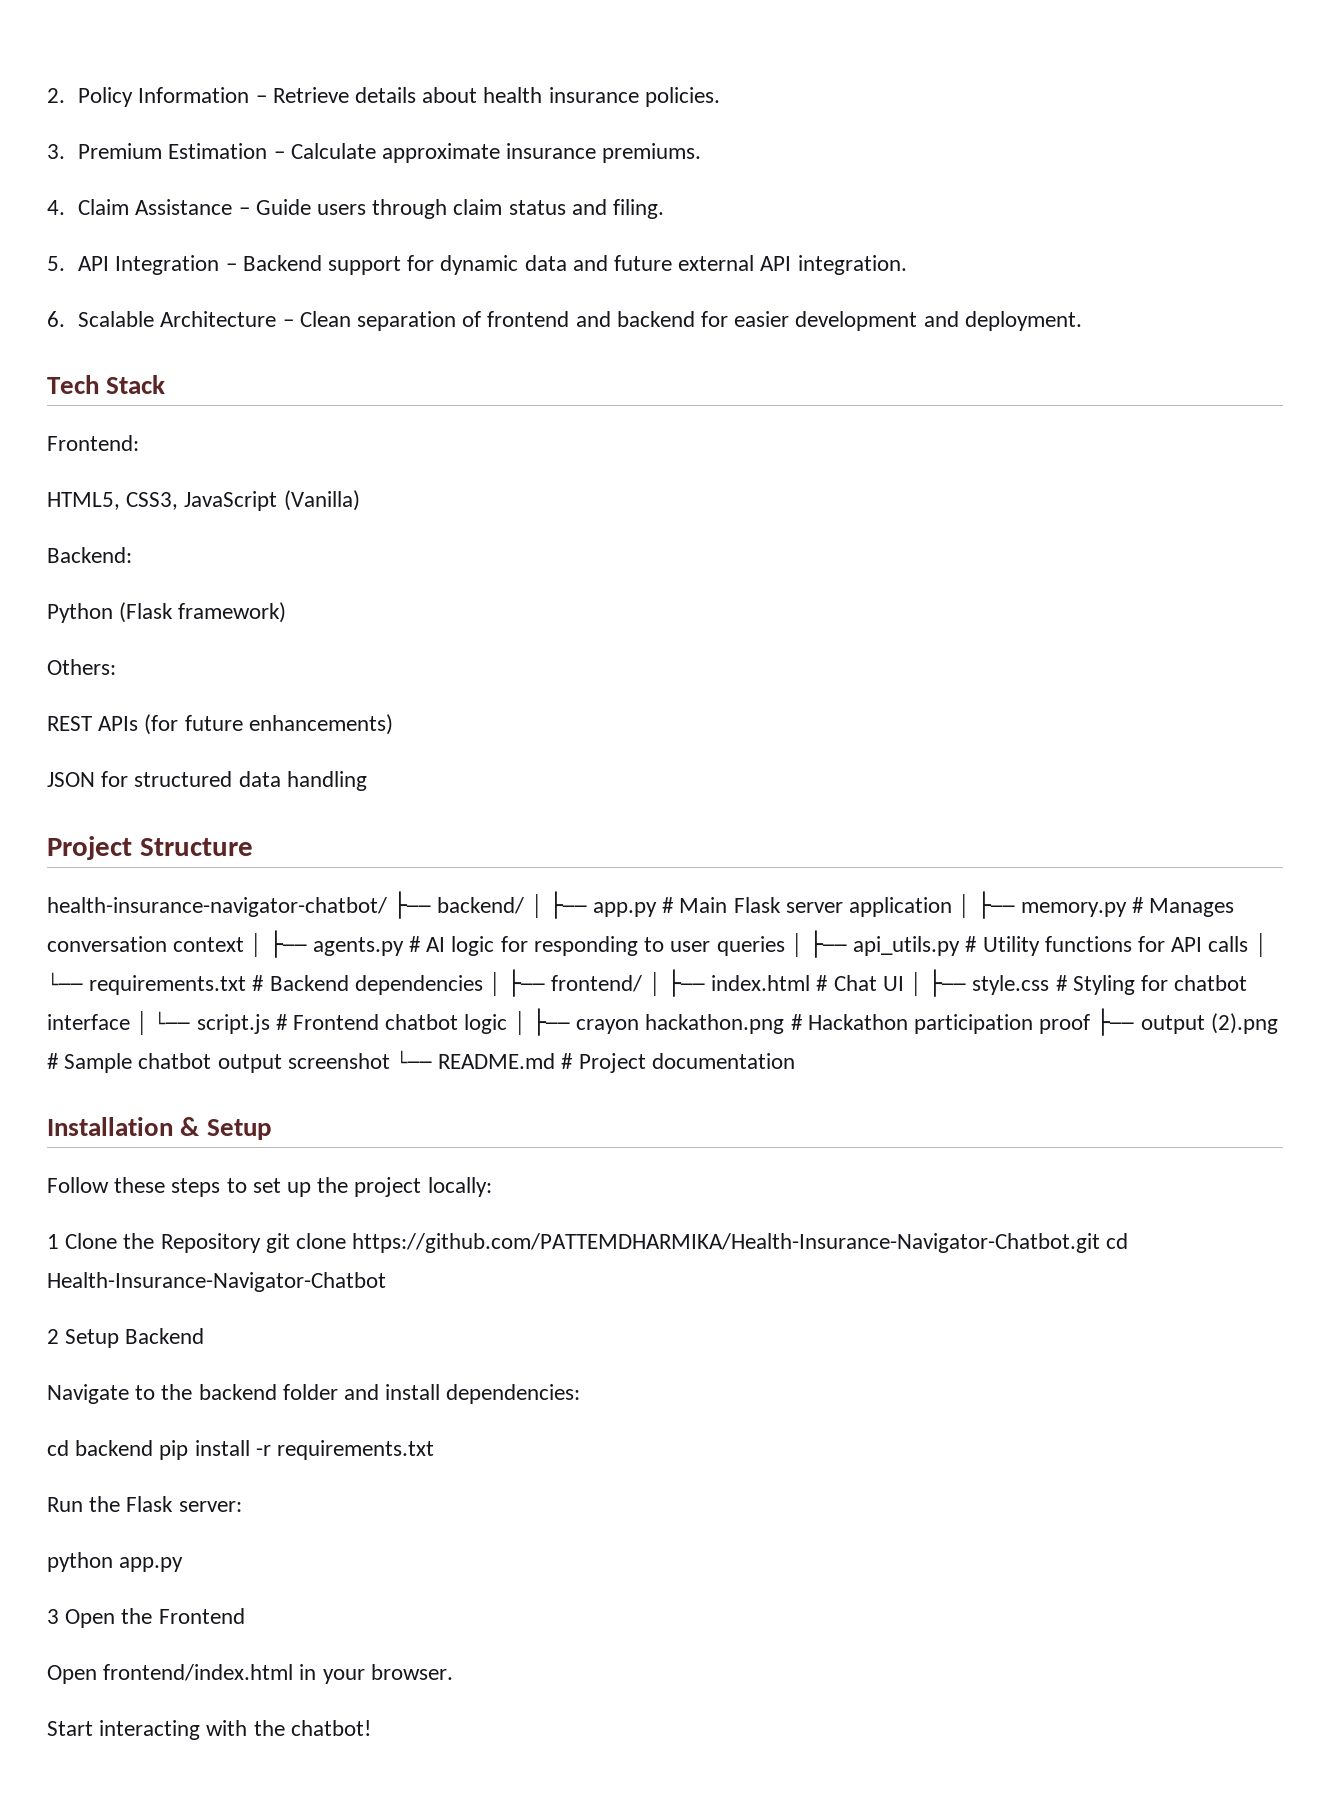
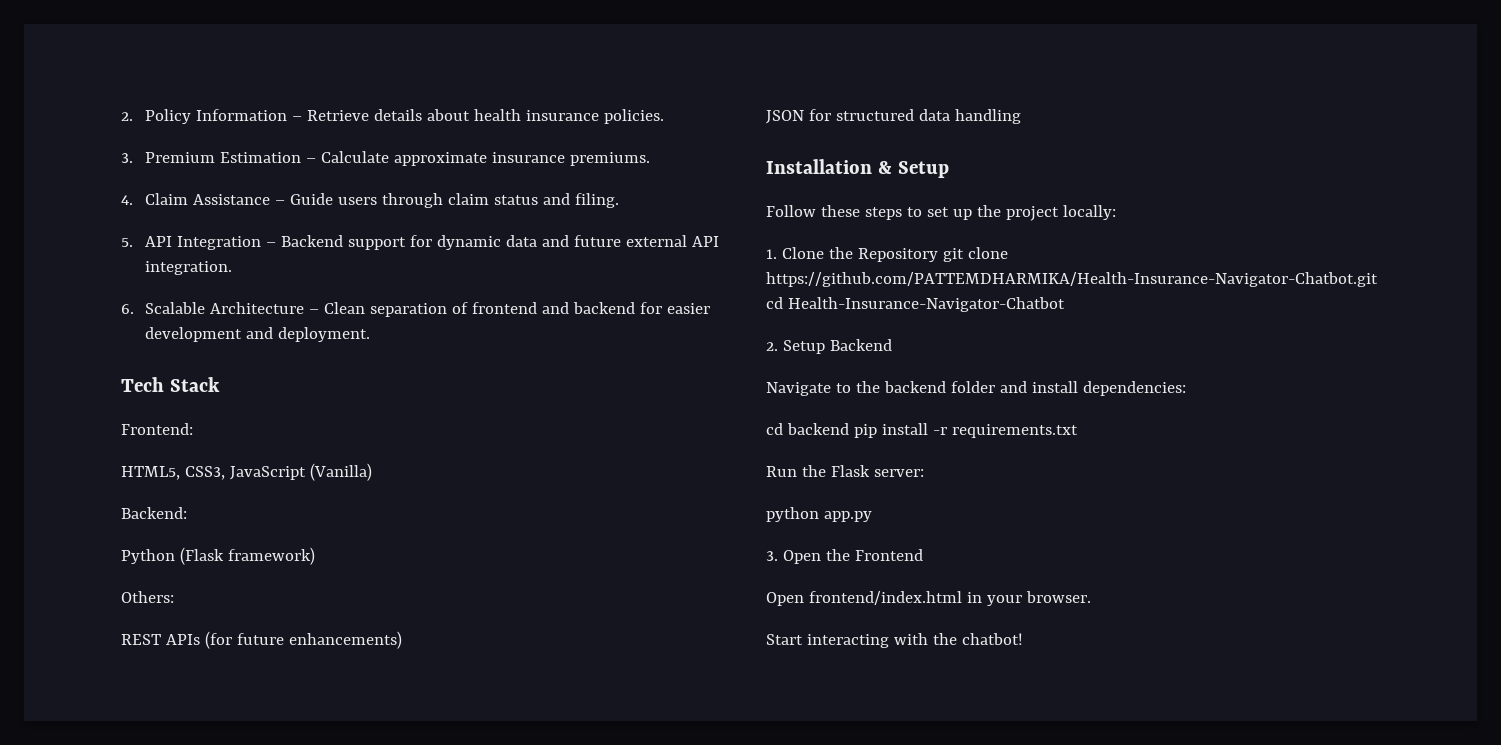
[47,836,253,860] [47,891,1235,919] [47,930,1267,958] [47,969,1248,997] [47,1008,1278,1036] [47,1050,795,1073] // Project Structure // health-insurance-navigator-chatbot/ ├── backend/ │ ├── app.py # Main Flask server application │ ├── memory.py # Manages conversation context │ ├── agents.py # AI logic for responding to user queries │ ├── api_utils.py # Utility functions for API calls │ └── requirements.txt # Backend dependencies │ ├── frontend/ │ ├── index.html # Chat UI │ ├── style.css # Styling for chatbot interface │ └── script.js # Frontend chatbot logic │ ├── crayon hackathon.png # Hackathon participation proof ├── output (2).png # Sample chatbot output screenshot └── README.md # Project documentation -> (1021, 116) none
[47,1234,59,1249] 1 -> [766,249,777,259] 1.
[47,1329,59,1344] 2 -> [766,342,778,351] 2.
[47,1609,59,1624] 3 -> [766,551,778,561] 3.

